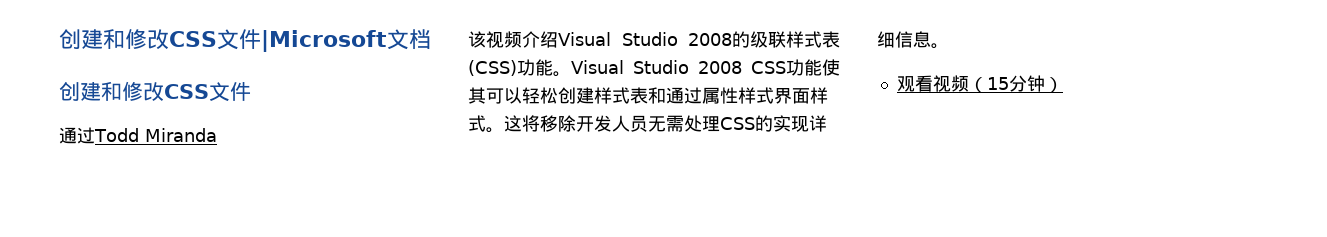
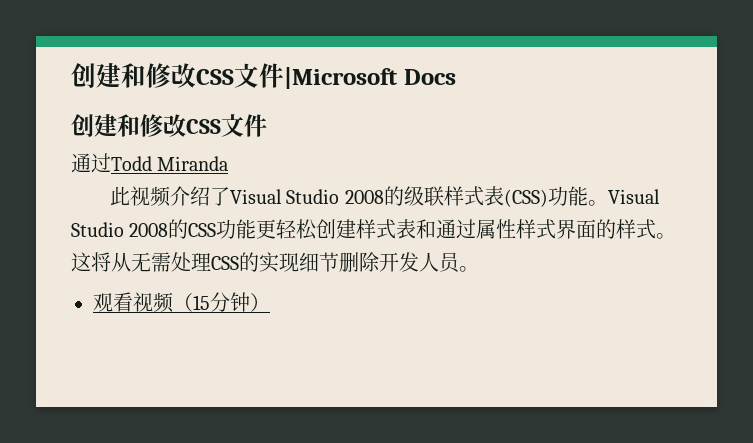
[386,29,431,50] 文档 -> [403,69,456,85] Docs
[468,31,486,48] 该 -> [109,186,130,206] 此
(558, 39) none -> [209,187,230,206] 了
(742, 67) none -> [168,219,189,239] 的
[822,59,840,76] [468,87,522,104] 使其可以 -> [256,219,277,239] 更
(810, 96) none -> [596,219,617,239] 的
[540,115,648,132] 移除开发人员 -> [111,252,131,272] 从
[809,115,827,132] [877,31,931,48] 详细信息 -> [299,252,461,273] 细节删除开发人员

